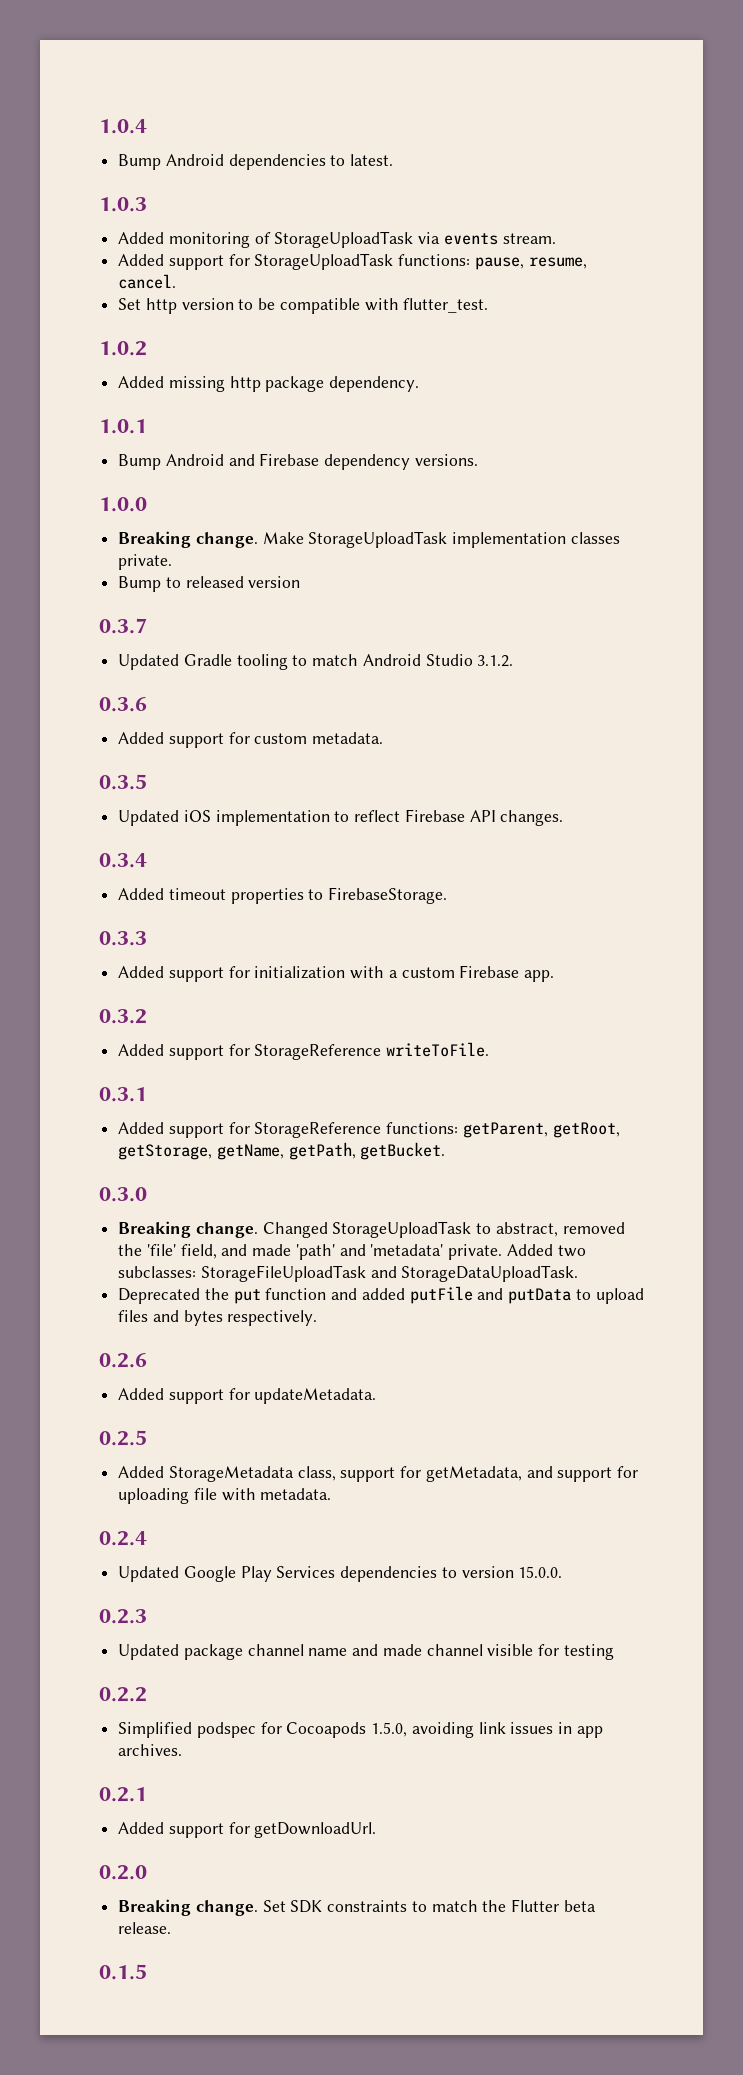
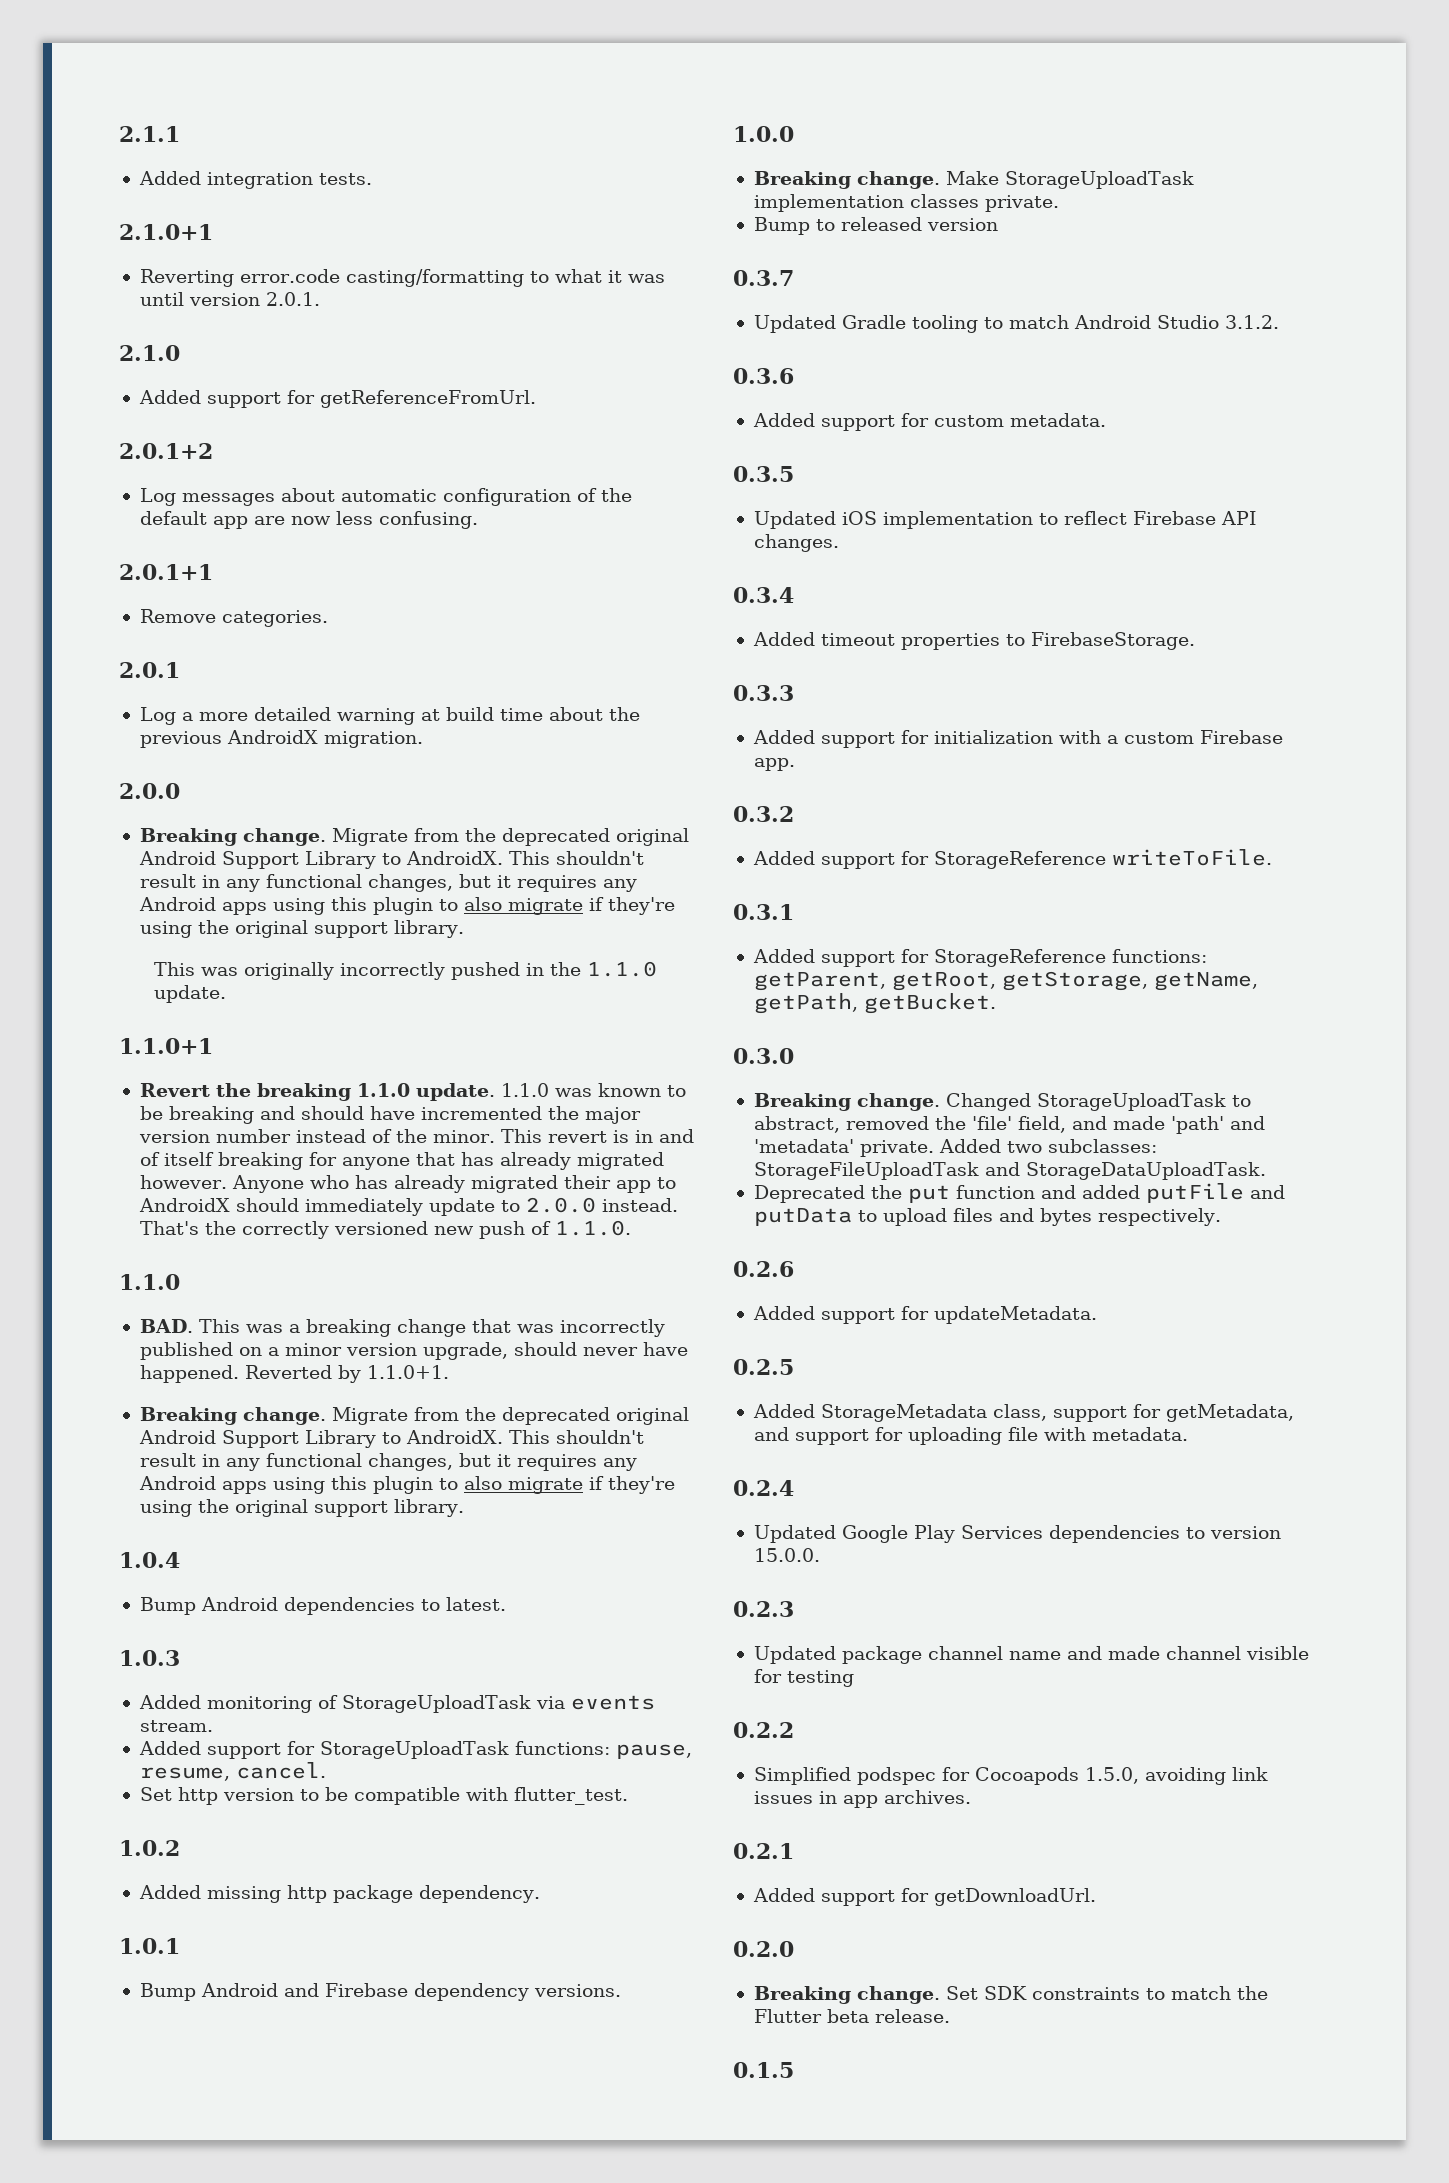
(99, 126) none -> [119,126,180,142] [138,171,372,189] [119,224,213,240] [139,269,665,287] [139,292,320,306] [119,345,180,361] [138,390,536,408] [119,443,213,459] [139,488,632,506] [139,511,478,529] [119,564,213,580] [139,609,328,627] [119,662,180,678] [139,707,640,725] [139,730,423,748] [119,783,180,799] [139,828,689,846] [138,851,644,869] [139,874,637,892] [138,897,675,915] [139,920,464,938] [153,961,657,980] [153,985,226,1003] [119,1038,213,1054] [139,1083,686,1101] [139,1106,641,1124] [138,1129,694,1143] [139,1152,664,1170] [139,1175,676,1193] [138,1197,678,1216] [139,1220,631,1239] [119,1274,180,1290] [139,1319,665,1337] [139,1342,688,1360] [139,1365,449,1383] [139,1407,689,1425] [138,1430,644,1448] [139,1453,637,1471] [138,1476,675,1494] [139,1499,464,1517] 2.1.1 // Added integration tests. // 2.1.0+1 // Reverting error.code casting/formatting to what it was until version 2.0.1. // 2.1.0 // Added support for getReferenceFromUrl. // 2.0.1+2 // Log messages about automatic configuration of the default app are now less confusing. // 2.0.1+1 // Remove categories. // 2.0.1 // Log a more detailed warning at build time about the previous AndroidX migration. // 2.0.0 // Breaking change. Migrate from the deprecated original Android Support Library to AndroidX. This shouldn't result in any functional changes, but it requires any Android apps using this plugin to also migrate if they're using the original support library. // This was originally incorrectly pushed in the 1.1.0 update. // 1.1.0+1 // Revert the breaking 1.1.0 update. 1.1.0 was known to be breaking and should have incremented the major version number instead of the minor. This revert is in and of itself breaking for anyone that has already migrated however. Anyone who has already migrated their app to AndroidX should immediately update to 2.0.0 instead. That's the correctly versioned new push of 1.1.0. // 1.1.0 // BAD. This was a breaking change that was incorrectly published on a minor version upgrade, should never have happened. Reverted by 1.1.0+1. // Breaking change. Migrate from the deprecated original Android Support Library to AndroidX. This shouldn't result in any functional changes, but it requires any Android apps using this plugin to also migrate if they're using the original support library. //

